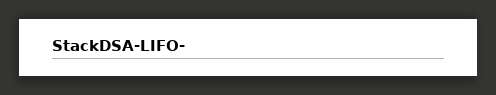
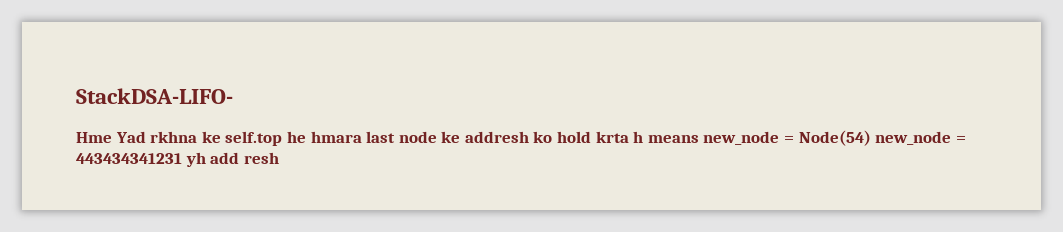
(185, 45) none -> [76,130,966,146] [76,152,279,167] // Hme Yad rkhna ke self.top he hmara last node ke addresh ko hold krta h means new_node = Node(54) new_node = 443434341231 yh add resh

